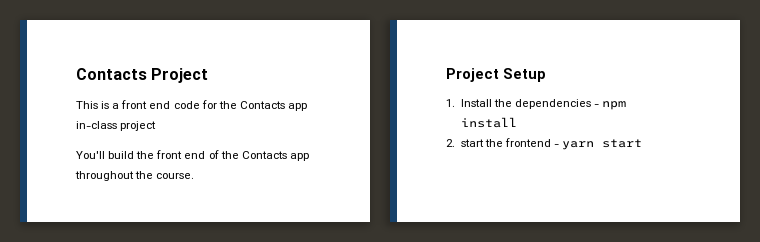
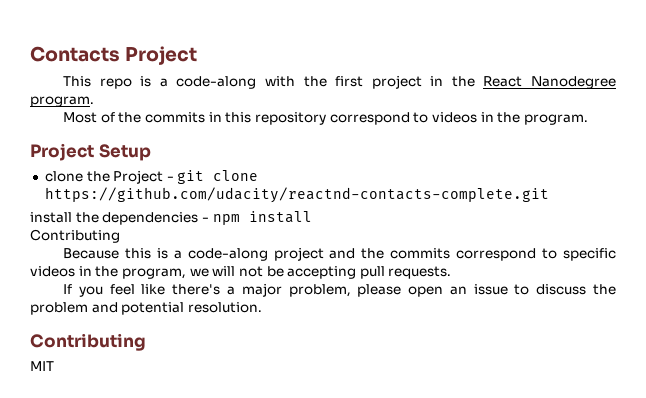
[101,100,307,111] [76,121,157,131] [76,150,309,161] [75,171,195,181] [446,68,546,82] [446,99,492,107] is a front end code for the Contacts app in-class project // You'll build the front end of the Contacts app throughout the course. // Project Setup // 1. Install -> [99,75,616,89] [30,96,94,107] [63,112,588,125] [30,143,151,161] [44,170,259,184] [44,187,549,203] [30,212,72,223] repo is a code-along with the first project in the React Nanodegree program. // Most of the commits in this repository correspond to videos in the program. // Project Setup // clone the Project - git clone https://github.com/udacity/reactnd-contacts-complete.git // install
[446,138,643,150] 2. start the frontend - yarn start -> [30,229,120,243] [63,247,616,261] [30,266,452,279] [63,283,616,297] [30,302,262,315] [30,333,146,351] [30,361,54,371] Contributing // Because this is a code-along project and the commits correspond to specific videos in the program, we will not be accepting pull requests. // If you feel like there's a major problem, please open an issue to discuss the problem and potential resolution. // Contributing // MIT

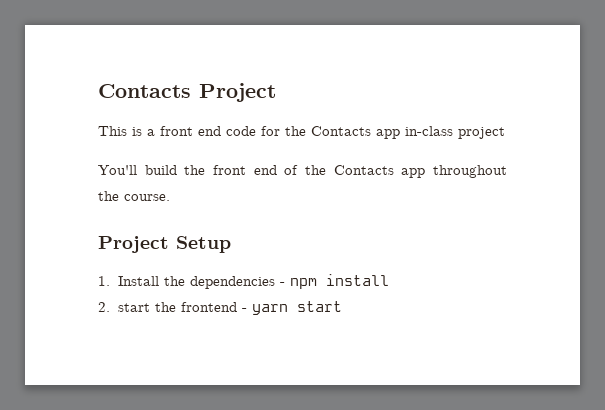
[99,75,616,89] [30,96,94,107] [63,112,588,125] [30,143,151,161] [44,170,259,184] [44,187,549,203] [30,212,72,223] repo is a code-along with the first project in the React Nanodegree program. // Most of the commits in this repository correspond to videos in the program. // Project Setup // clone the Project - git clone https://github.com/udacity/reactnd-contacts-complete.git // install -> [132,126,505,139] [98,165,507,178] [98,191,170,201] [98,236,231,253] [98,276,159,286] is a front end code for the Contacts app in-class project // You'll build the front end of the Contacts app throughout the course. // Project Setup // 1. Install
[30,229,120,243] [63,247,616,261] [30,266,452,279] [63,283,616,297] [30,302,262,315] [30,333,146,351] [30,361,54,371] Contributing // Because this is a code-along project and the commits correspond to specific videos in the program, we will not be accepting pull requests. // If you feel like there's a major problem, please open an issue to discuss the problem and potential resolution. // Contributing // MIT -> [98,301,342,315] 2. start the frontend - yarn start

